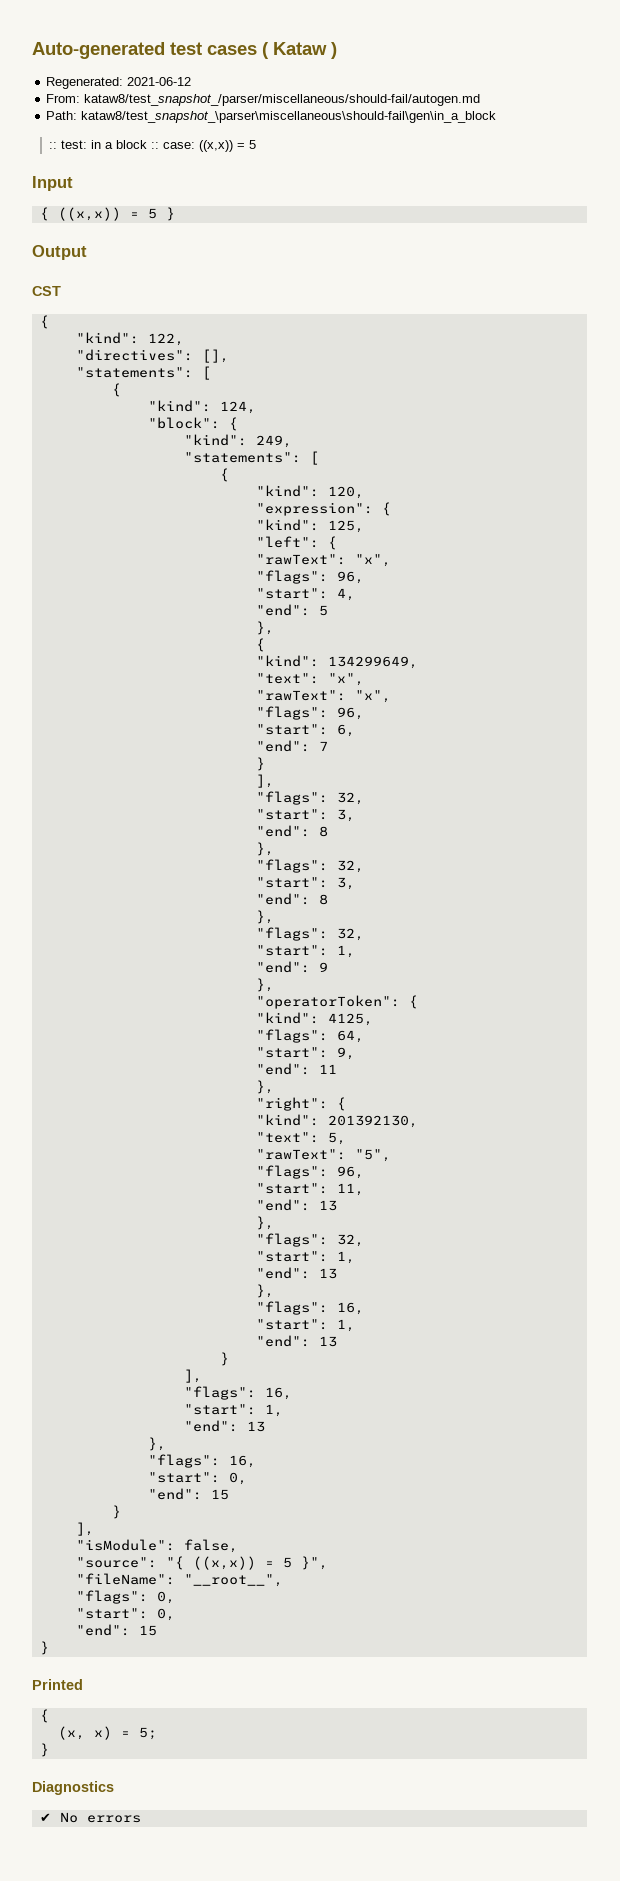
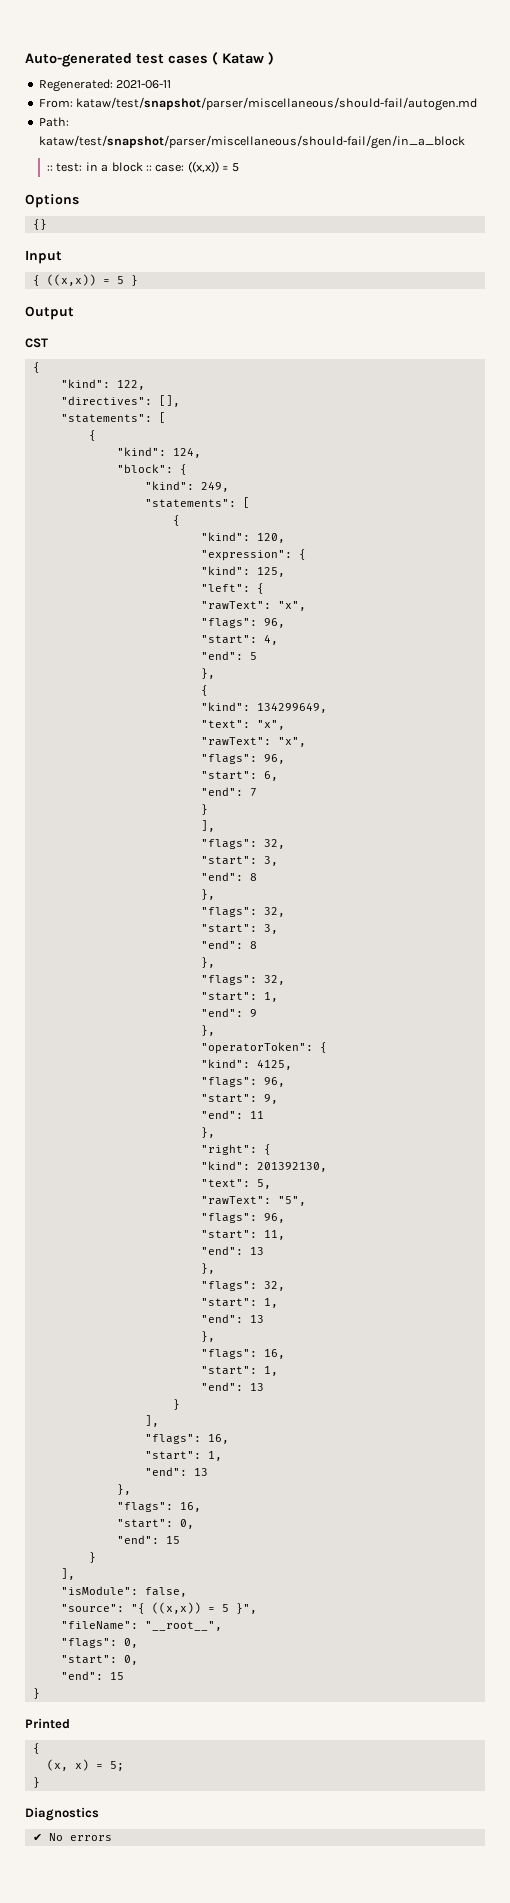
[127,77,192,86] 2021-06-12 -> [116,80,172,89] 2021-06-11
[84,94,481,106] kataw8/test_snapshot_/parser/miscellaneous/should-fail/autogen.md -> [76,97,478,111] kataw/test/snapshot/parser/miscellaneous/should-fail/autogen.md
[81,111,497,123] kataw8/test_snapshot_\parser\miscellaneous\should-fail\gen\in_a_block -> [38,135,465,149] kataw/test/snapshot/parser/miscellaneous/should-fail/gen/in_a_block
(256, 144) none -> [25,194,79,208] [32,219,47,230] // Options // {}
[336,1030,364,1043] 64, -> [263,1077,285,1087] 96,

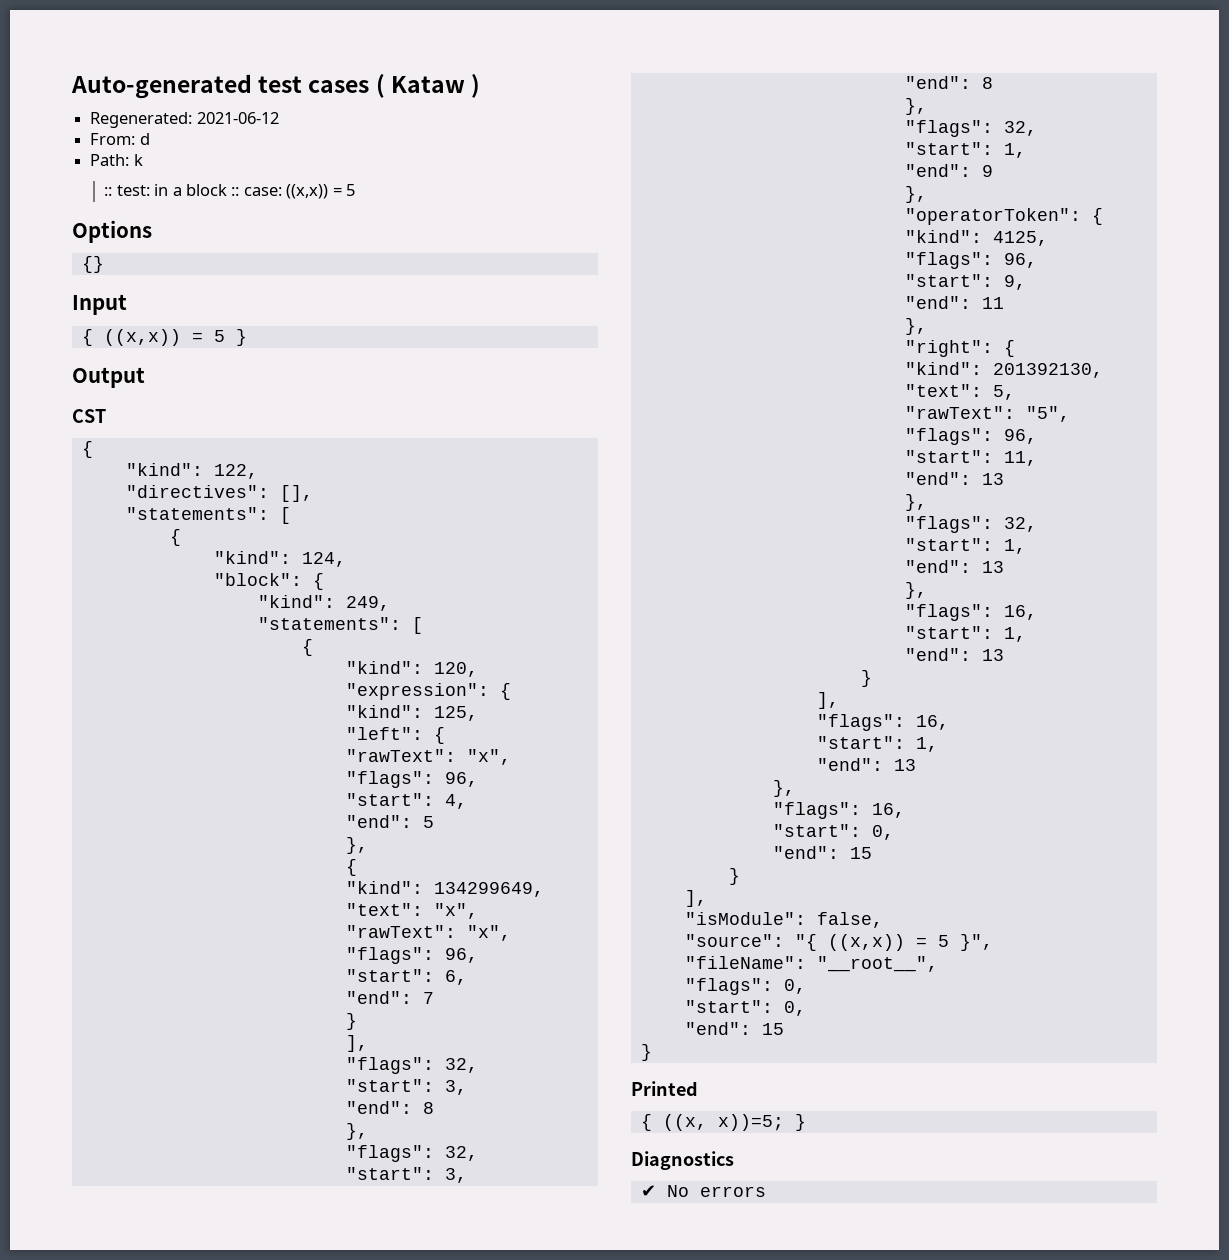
[116,80,172,89] 2021-06-11 -> [196,112,279,124] 2021-06-12
[76,97,478,111] kataw/test/snapshot/parser/miscellaneous/should-fail/autogen.md -> [139,133,150,145] d
[38,135,465,149] kataw/test/snapshot/parser/miscellaneous/should-fail/gen/in_a_block -> [133,154,143,166] k
[46,1759,124,1771] // (x, x) = 5; // -> [662,1114,784,1131] ((x, x))=5;

